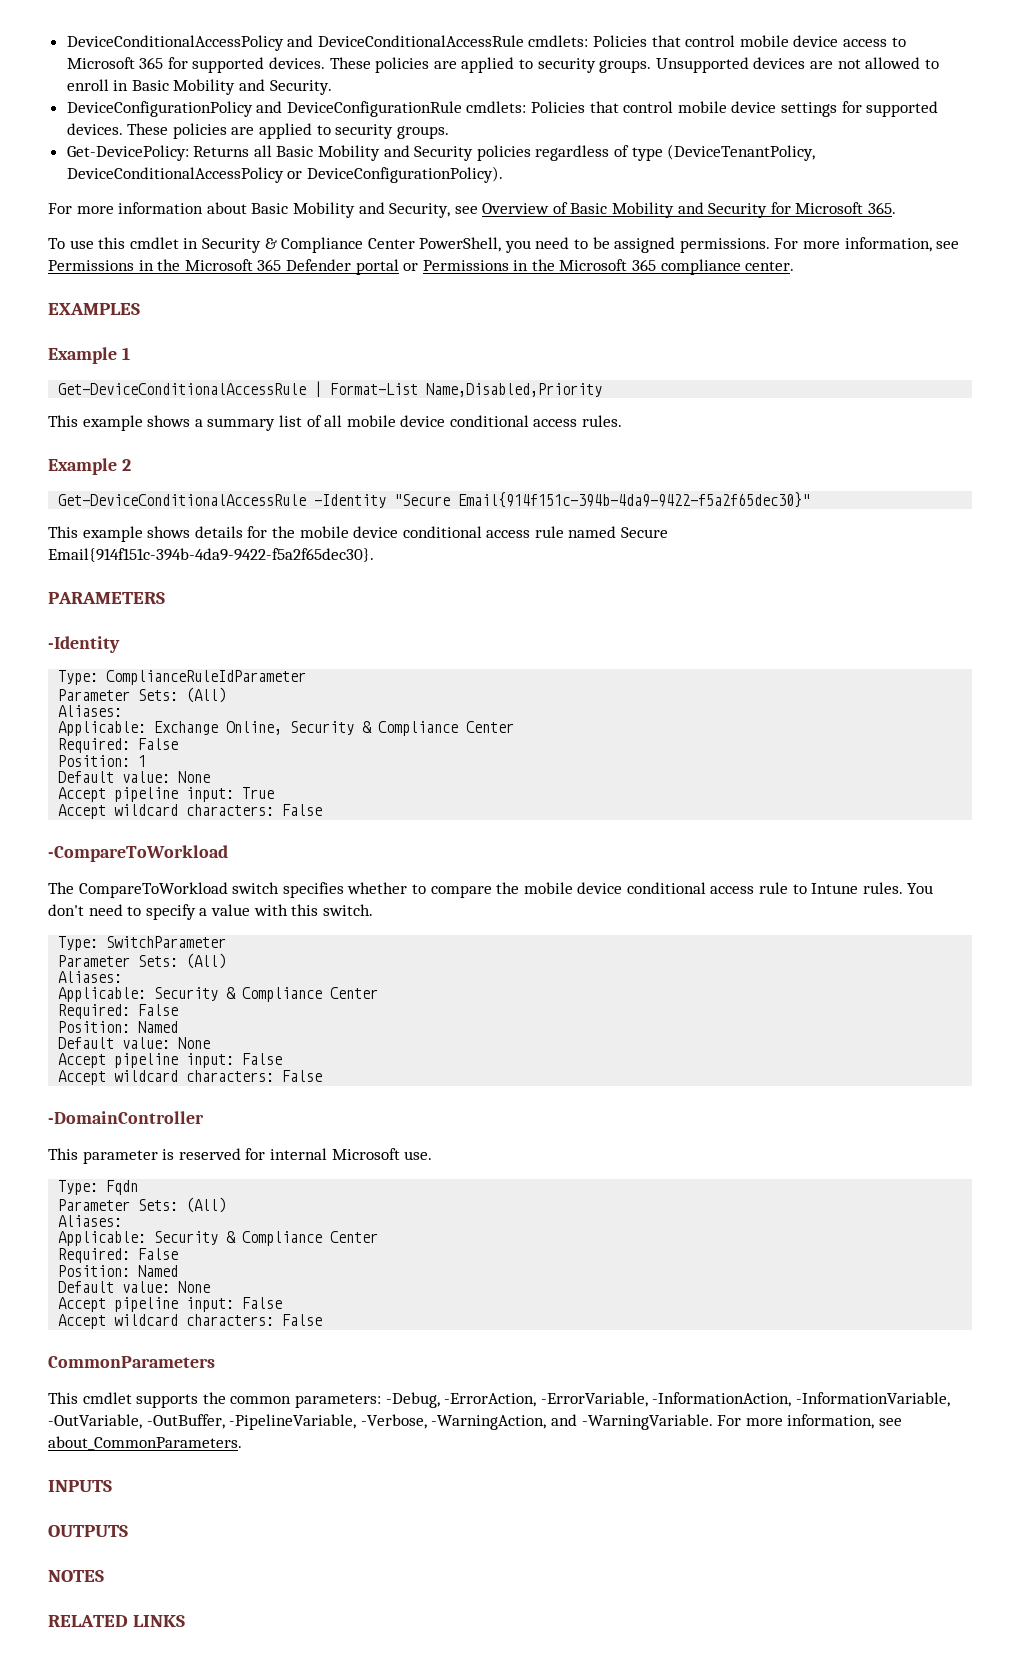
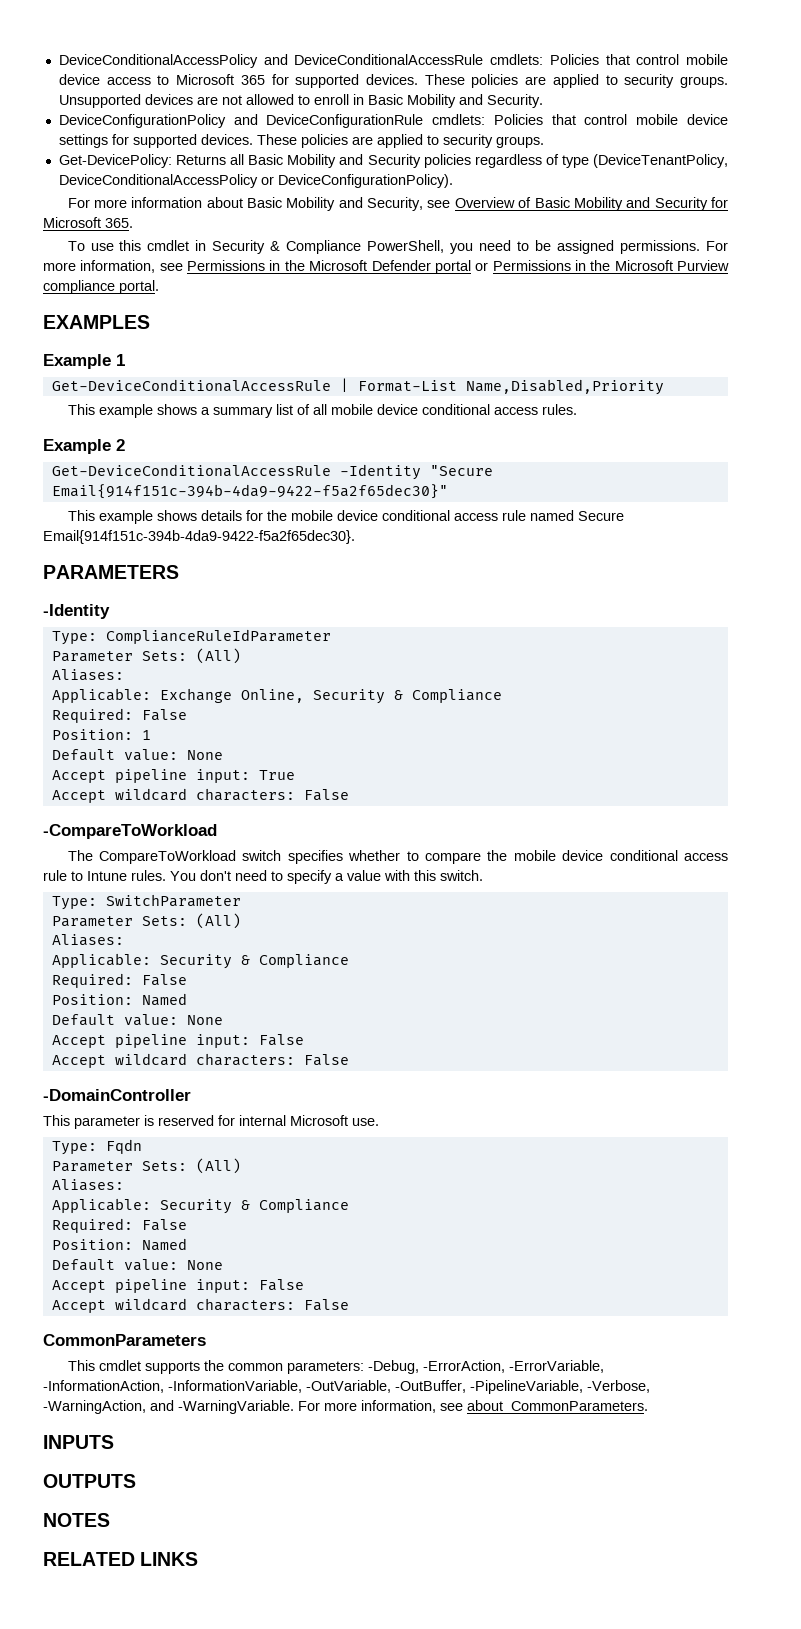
[367,238,415,249] Center -> (362, 247) none
[257,259,282,271] 365 -> (368, 265) none
[632,259,795,275] 365 compliance center. -> [677,260,729,271] [43,280,159,294] Purview compliance portal.
[466,721,515,733] Center -> (502, 696) none
[330,987,379,999] Center -> (349, 961) none
[330,1231,379,1243] Center -> (349, 1206) none

